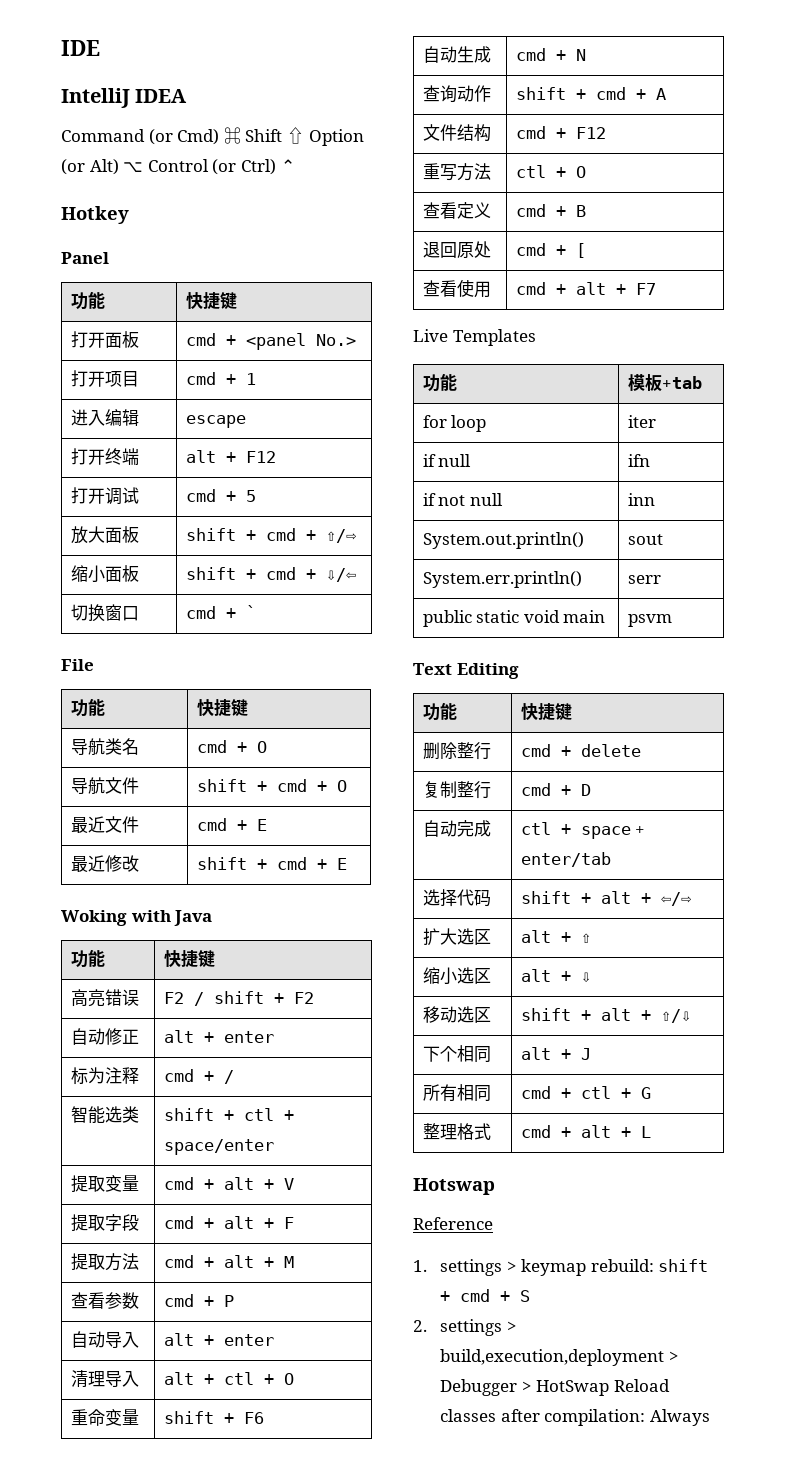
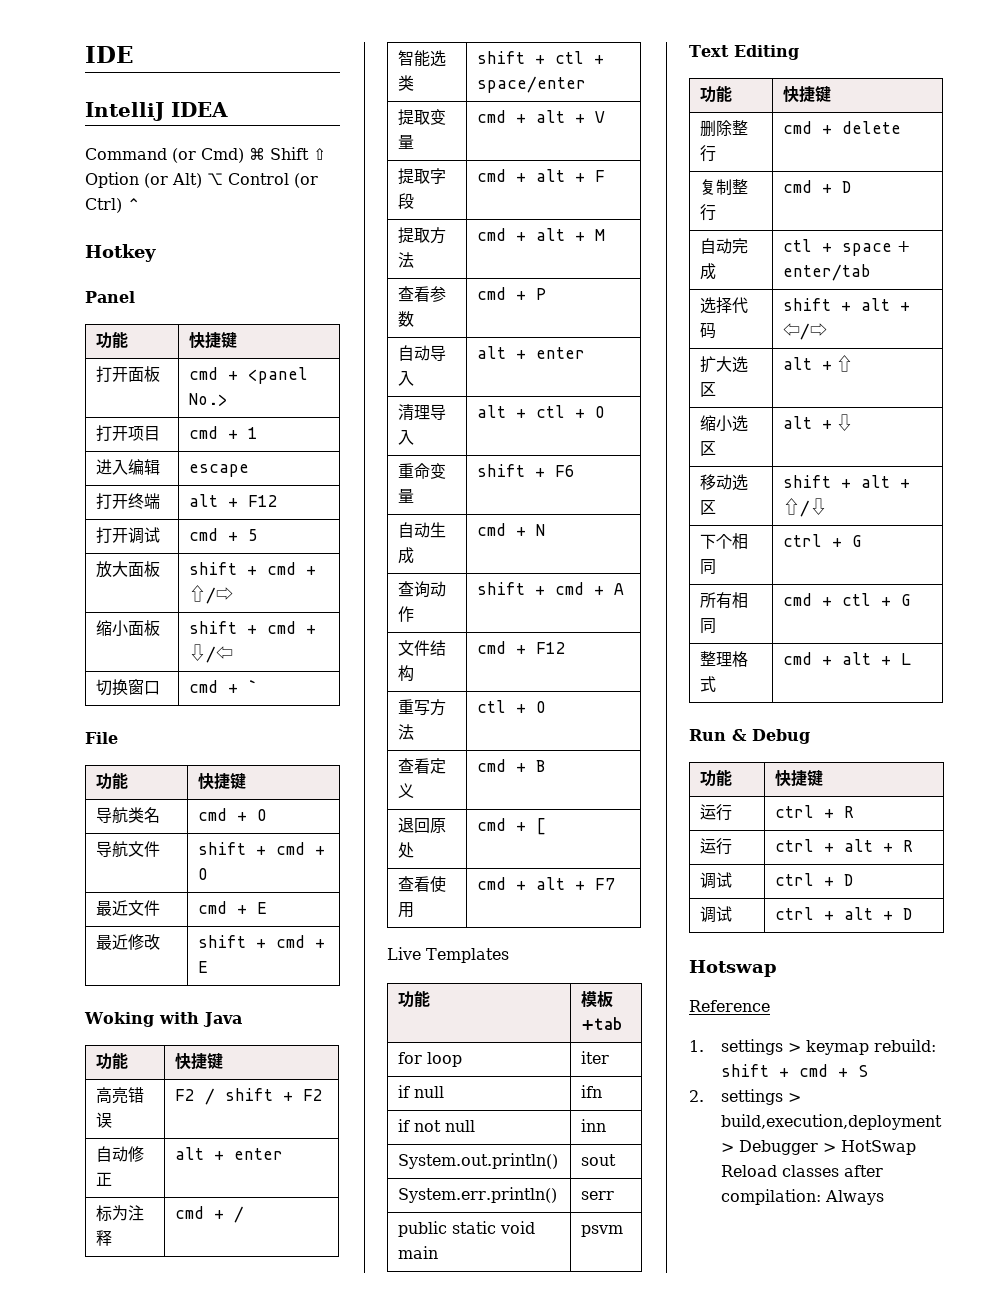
[520,1047,591,1060] alt + J -> [782,534,861,547] ctrl + G
(651, 1132) none -> [689,729,810,744] [699,769,732,787] [774,770,823,787] [699,804,732,821] [774,805,854,818] [699,838,732,855] [774,839,913,852] [699,872,732,889] [774,873,853,886] [699,906,732,923] [774,907,912,920] // Run & Debug // 功能 | 快捷键 // 运行 | ctrl + R // 运行 | ctrl + alt + R // 调试 | ctrl + D // 调试 | ctrl + alt + D

